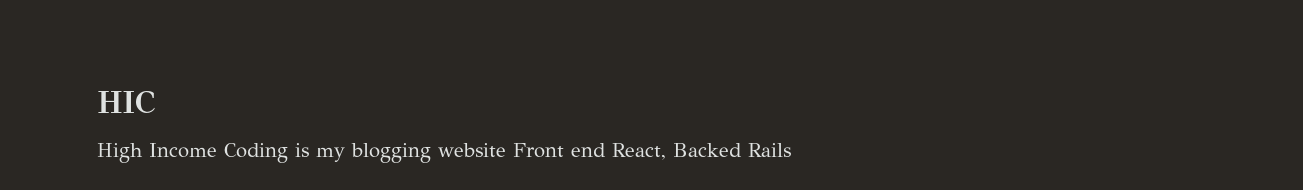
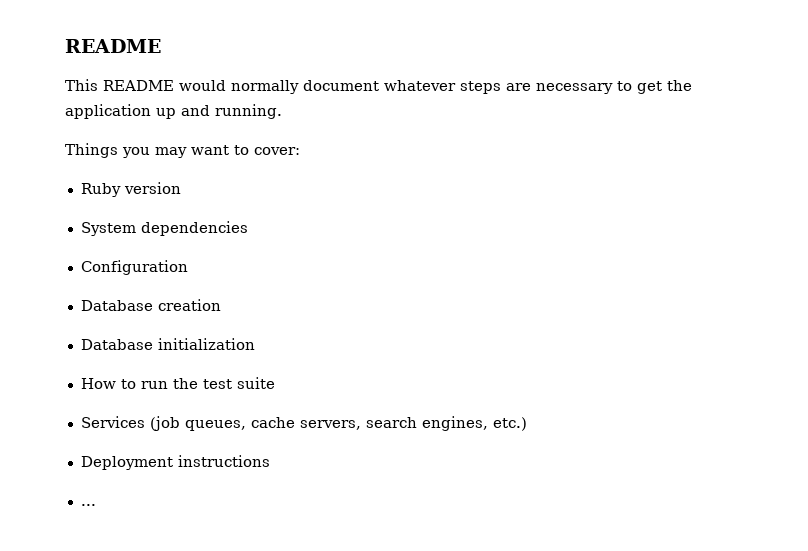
[97,90,155,114] [97,143,791,163] HIC // High Income Coding is my blogging website Front end React, Backed Rails -> [65,39,161,53] [65,79,692,94] [65,104,282,119] [65,143,300,158] [80,182,181,197] [80,221,248,236] [80,260,188,275] [80,299,221,311] [80,338,255,350] [80,377,275,389] [80,416,527,431] [80,455,270,470] [80,504,96,506] README // This README would normally document whatever steps are necessary to get the application up and running. // Things you may want to cover: // Ruby version // System dependencies // Configuration // Database creation // Database initialization // How to run the test suite // Services (job queues, cache servers, search engines, etc.) // Deployment instructions // ...

